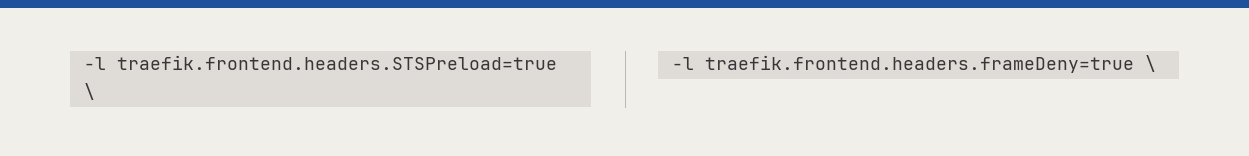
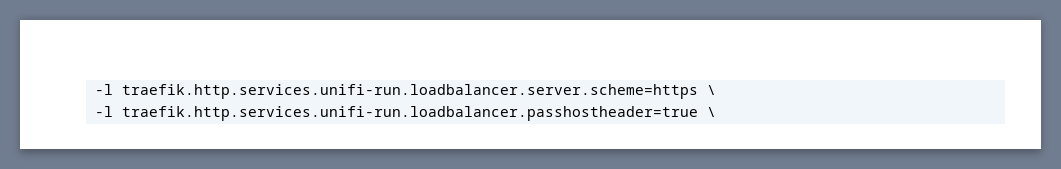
[83,55,557,70] -l traefik.frontend.headers.STSPreload=true -> [95,84,699,99] -l traefik.http.services.unifi-run.loadbalancer.server.scheme=https
[704,55,1134,73] traefik.frontend.headers.frameDeny=true -> [122,106,699,121] traefik.http.services.unifi-run.loadbalancer.passhostheader=true

